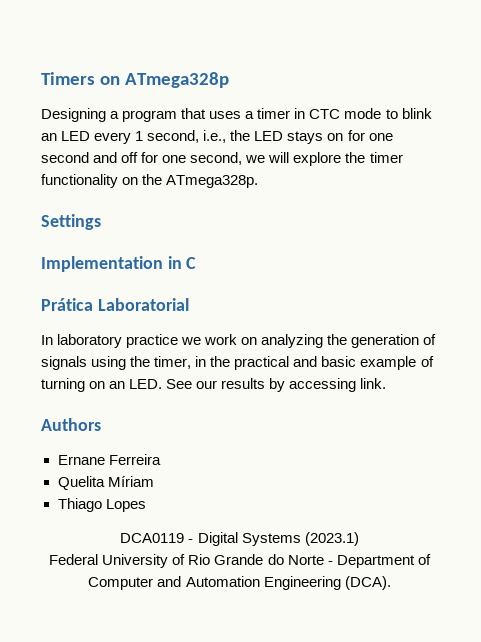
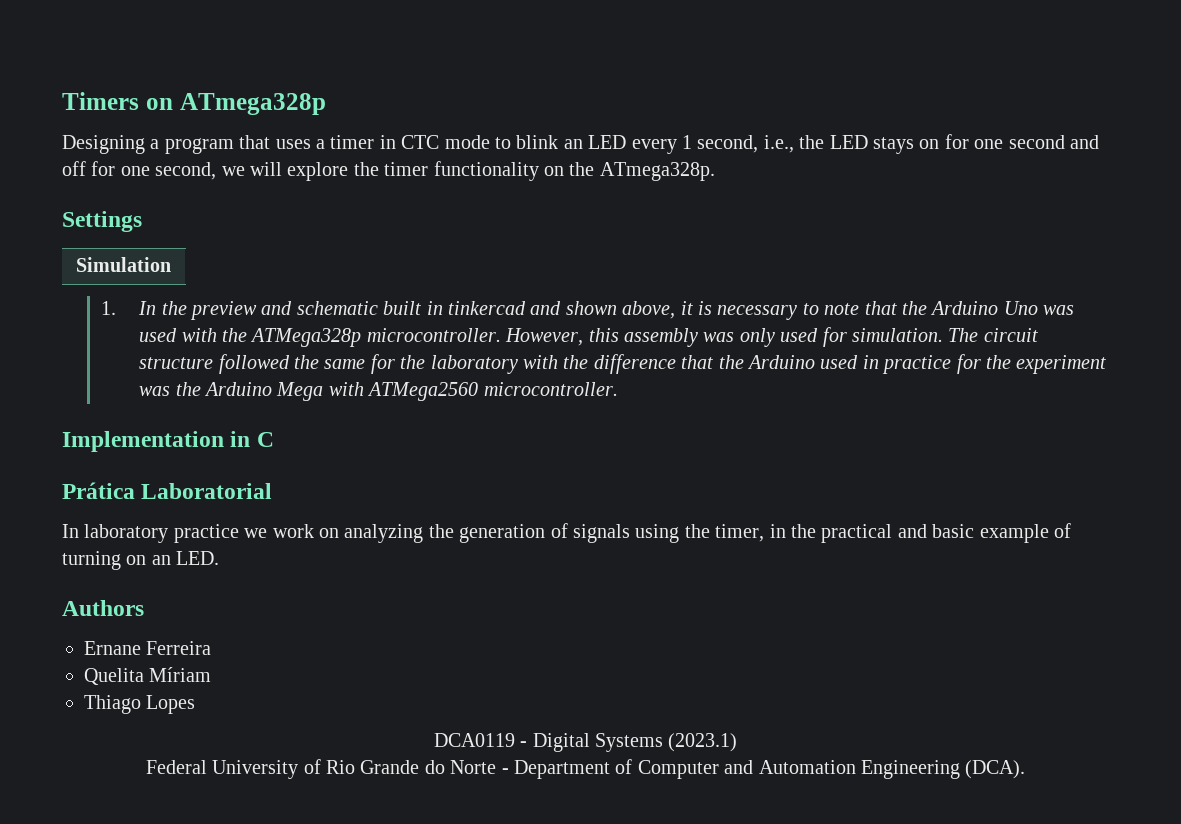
(101, 222) none -> [75,257,171,272] [100,301,1075,320] [139,327,1038,347] [139,354,1107,374] [139,382,618,401] // Simulation // 1. In the preview and schematic built in tinkercad and shown above, it is necessary to note that the Arduino Uno was used with the ATMega328p microcontroller. However, this assembly was only used for simulation. The circuit structure followed the same for the laboratory with the difference that the Arduino used in practice for the experiment was the Arduino Mega with ATMega2560 microcontroller.
[166,378,387,392] See our results by accessing link. -> (220, 558) none

